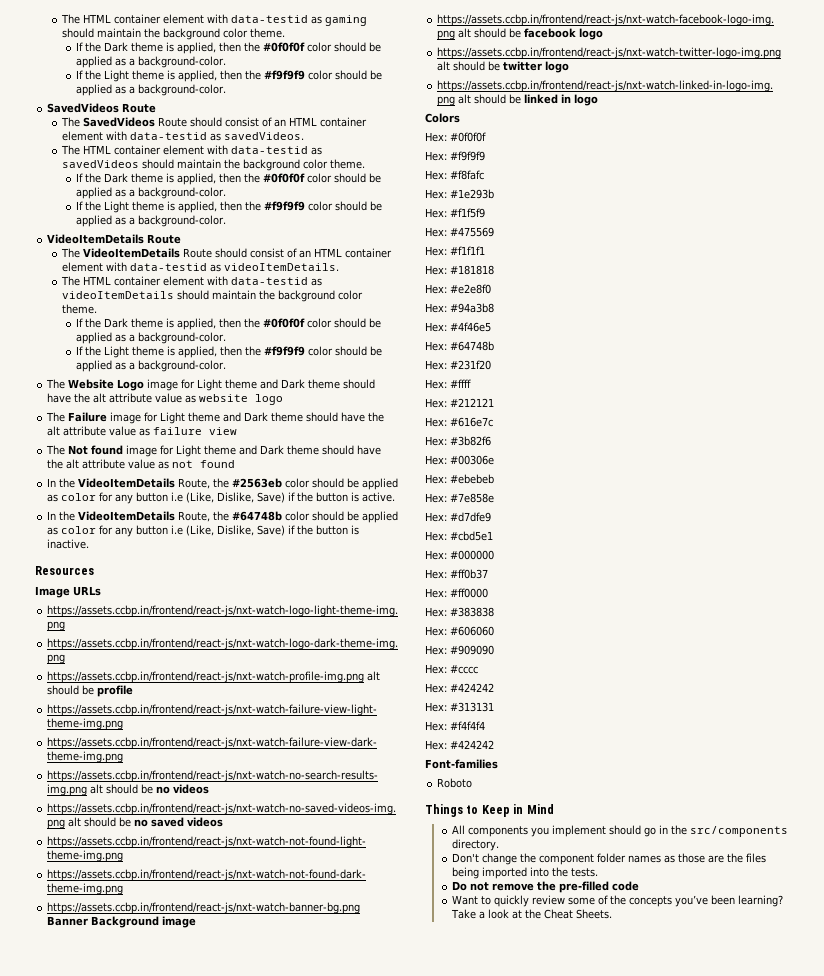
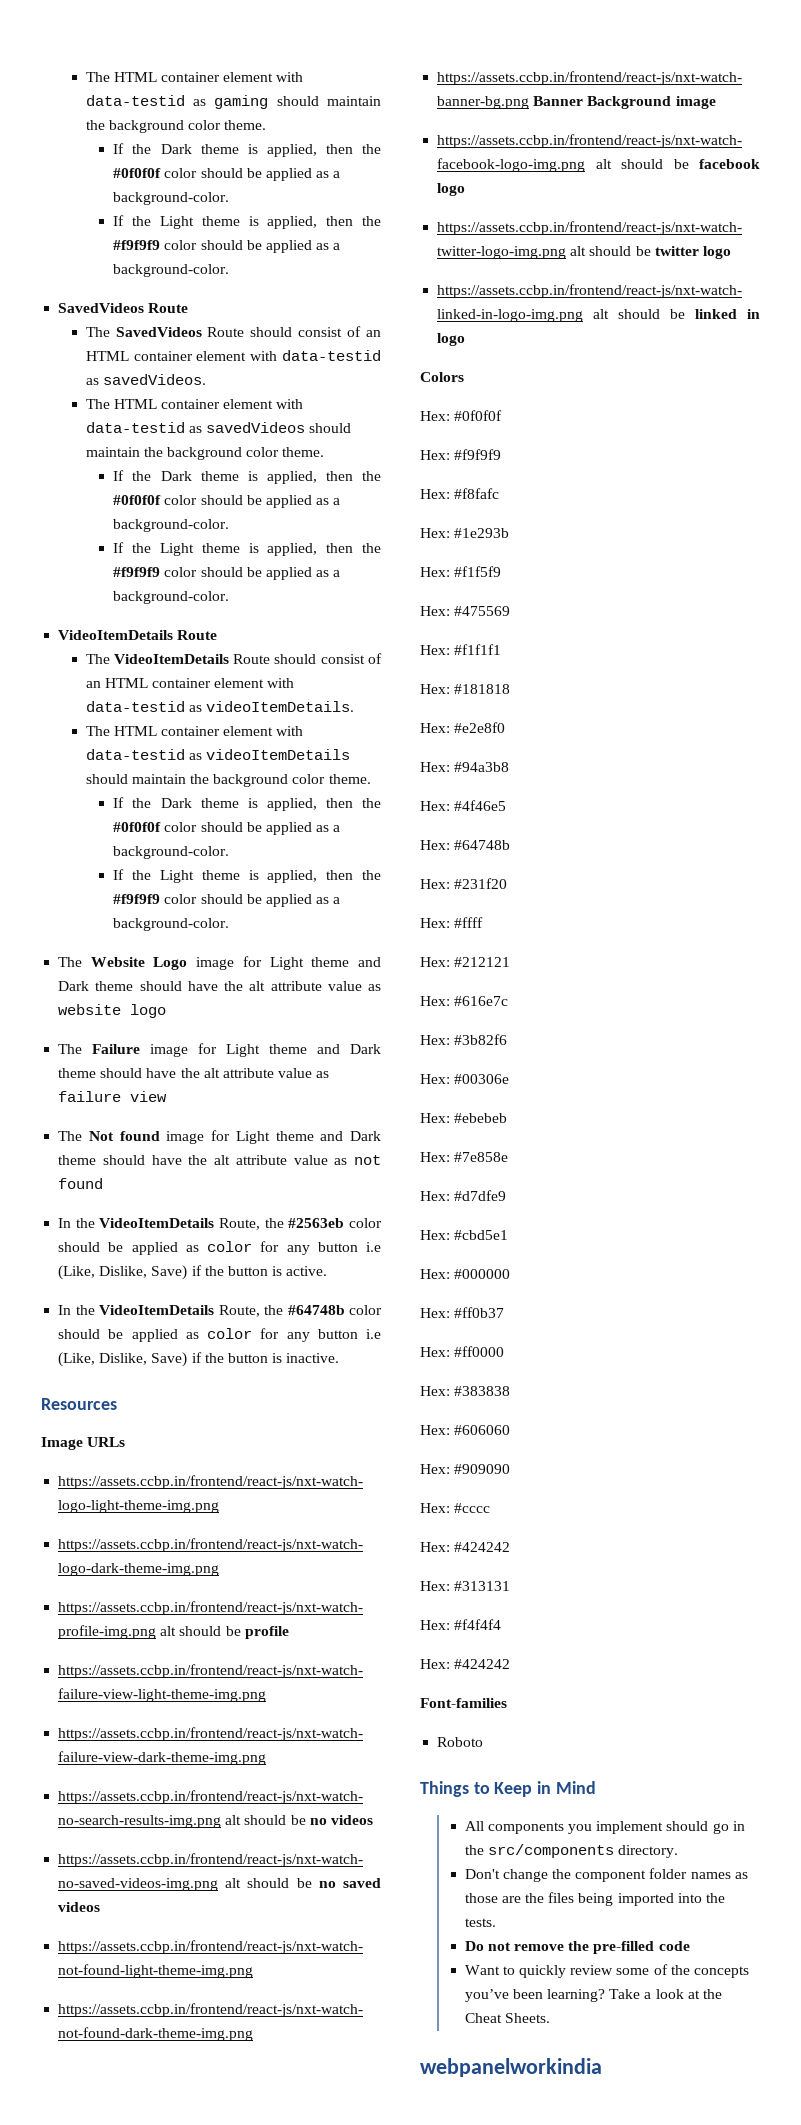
(612, 914) none -> [420,2058,602,2077] // webpanelworkindia

